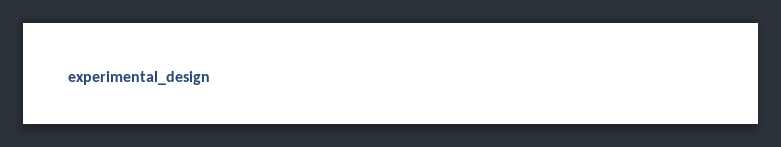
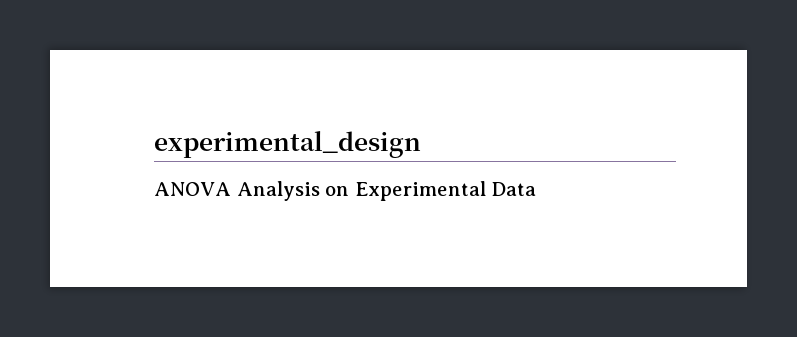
(210, 78) none -> [154,181,537,201] // ANOVA Analysis on Experimental Data

